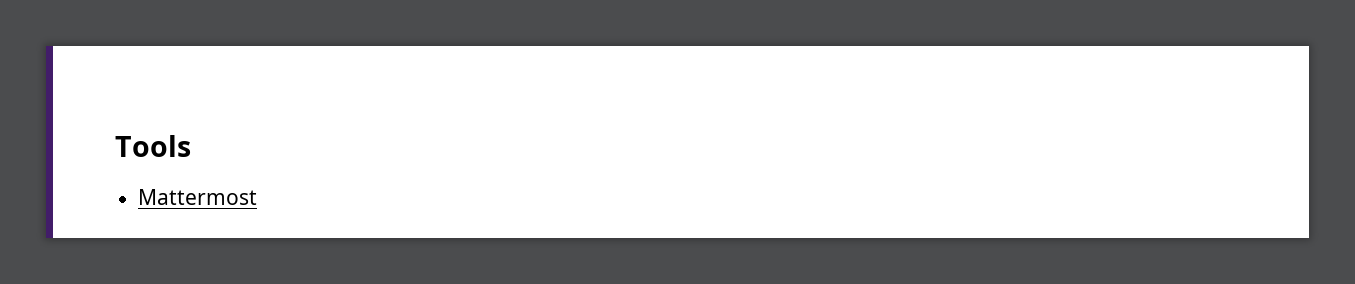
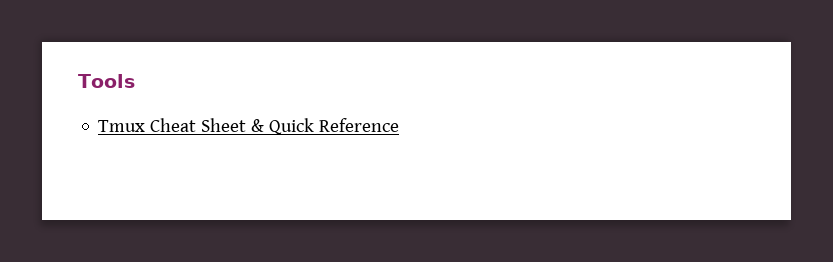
[138,189,258,205] Mattermost -> [98,118,400,135] Tmux Cheat Sheet & Quick Reference

